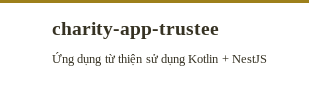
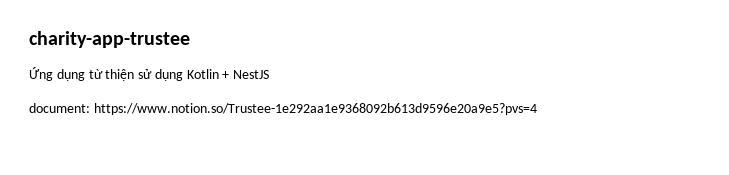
(267, 59) none -> [29,103,537,115] // document: https://www.notion.so/Trustee-1e292aa1e9368092b613d9596e20a9e5?pvs=4

